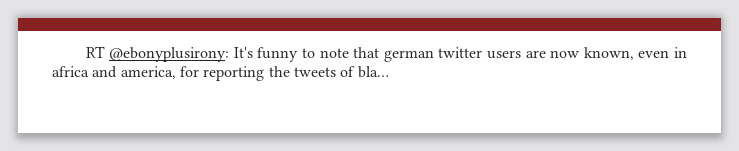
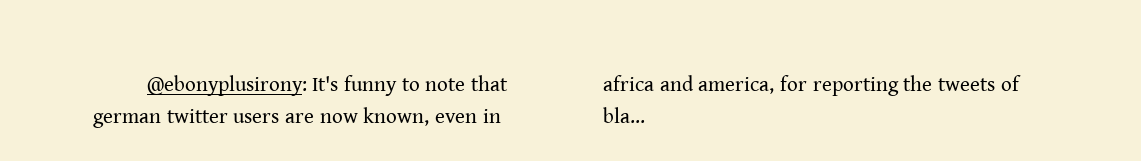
[85,46,105,58] RT -> (146, 85) none

